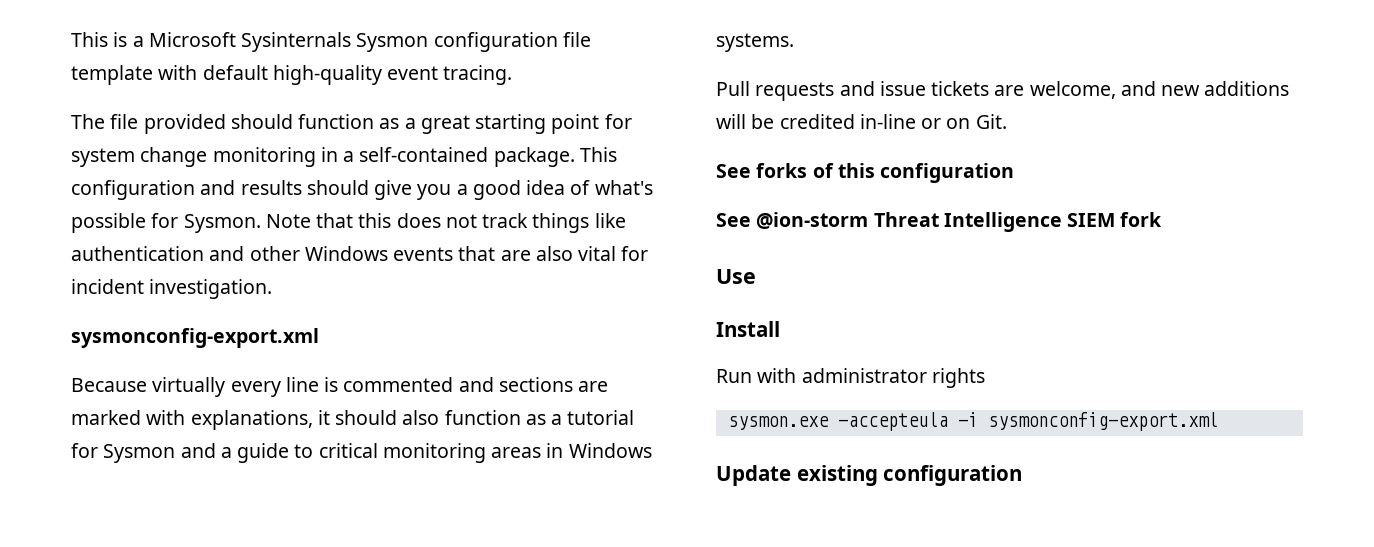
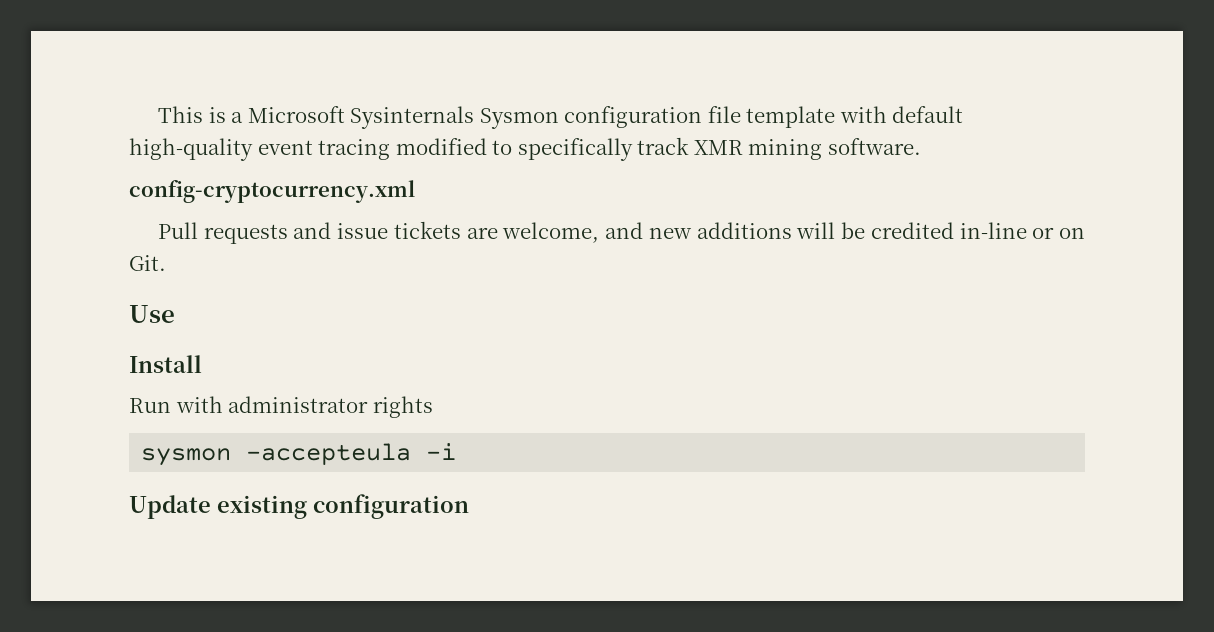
[443,65,513,85] [71,114,632,134] [71,147,617,167] [71,180,653,200] [71,213,626,233] [71,246,649,261] [71,279,273,299] [71,328,319,348] [71,377,609,397] [71,410,635,430] [71,443,652,463] [716,33,794,52] tracing. // The file provided should function as a great starting point for system change monitoring in a self-contained package. This configuration and results should give you a good idea of what's possible for Sysmon. Note that this does not track things like authentication and other Windows events that are also vital for incident investigation. // sysmonconfig-export.xml // Because virtually every line is commented and sections are marked with explanations, it should also function as a tutorial for Sysmon and a guide to critical monitoring areas in Windows systems. -> [318,137,921,161] [129,180,415,203] tracing modified to specifically track XMR mining software. // config-cryptocurrency.xml
[716,163,1015,183] [716,212,1163,232] // See forks of this configuration // See @ion-storm Threat Intelligence SIEM fork -> (166, 263) none
[727,416,829,430] sysmon.exe -> [141,448,232,466] sysmon
[987,412,1218,431] sysmonconfig-export.xml -> (457, 451) none

